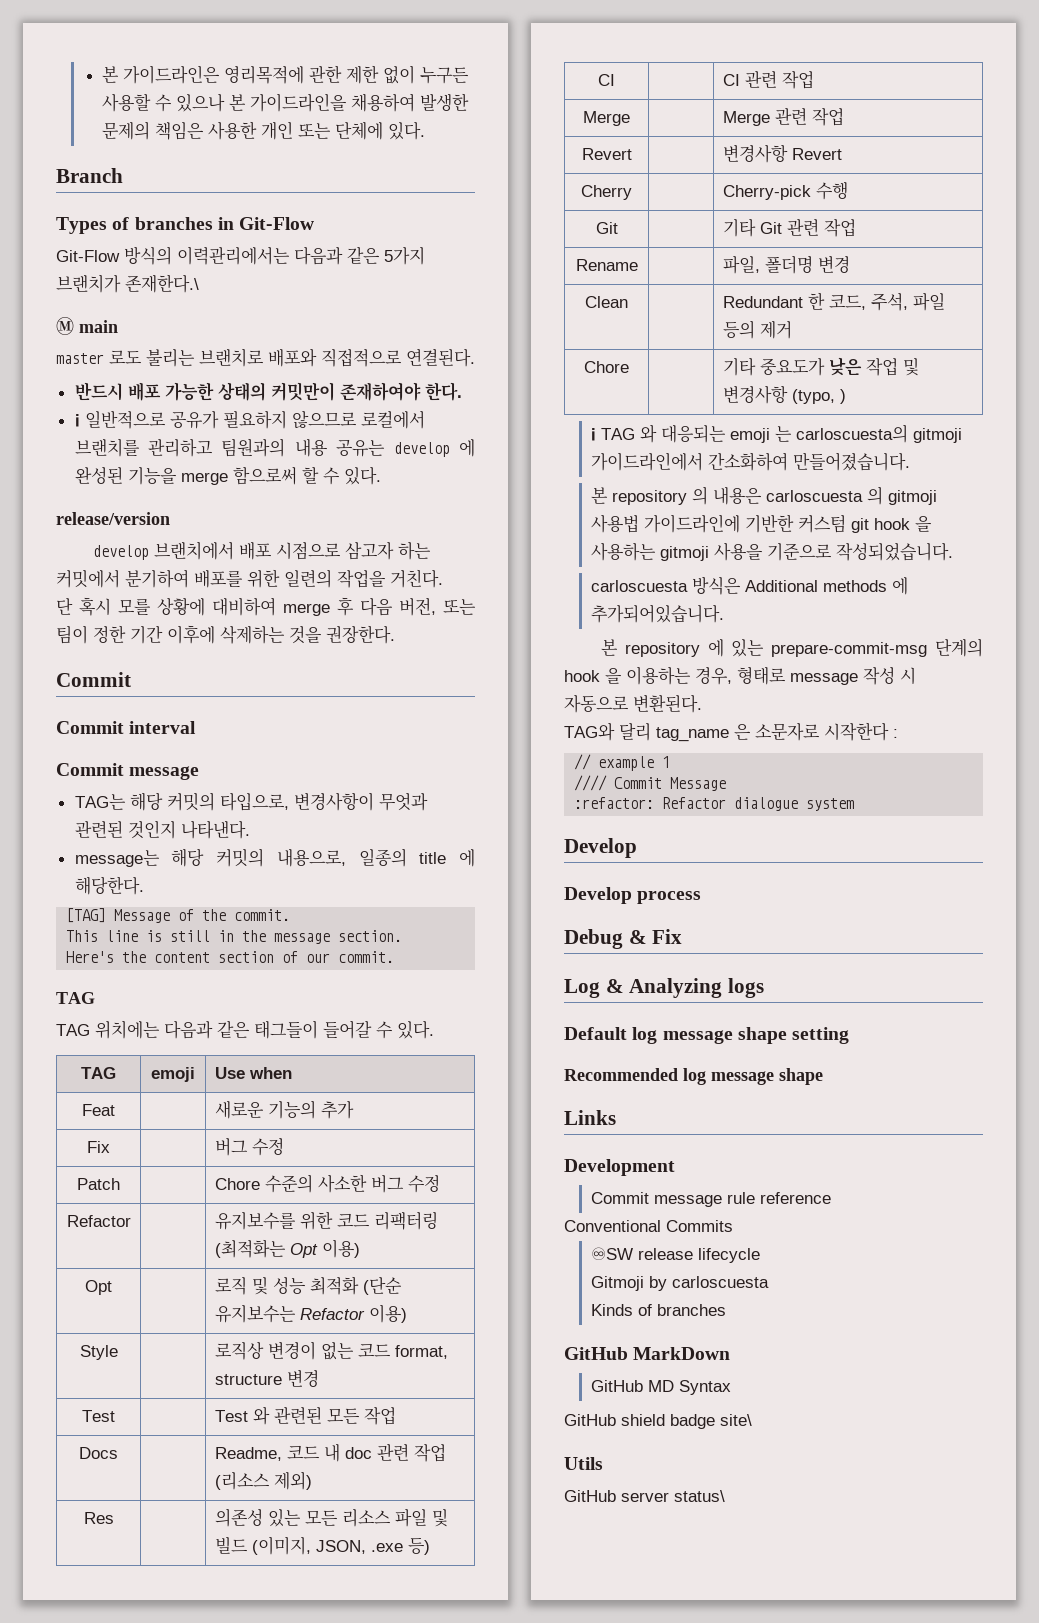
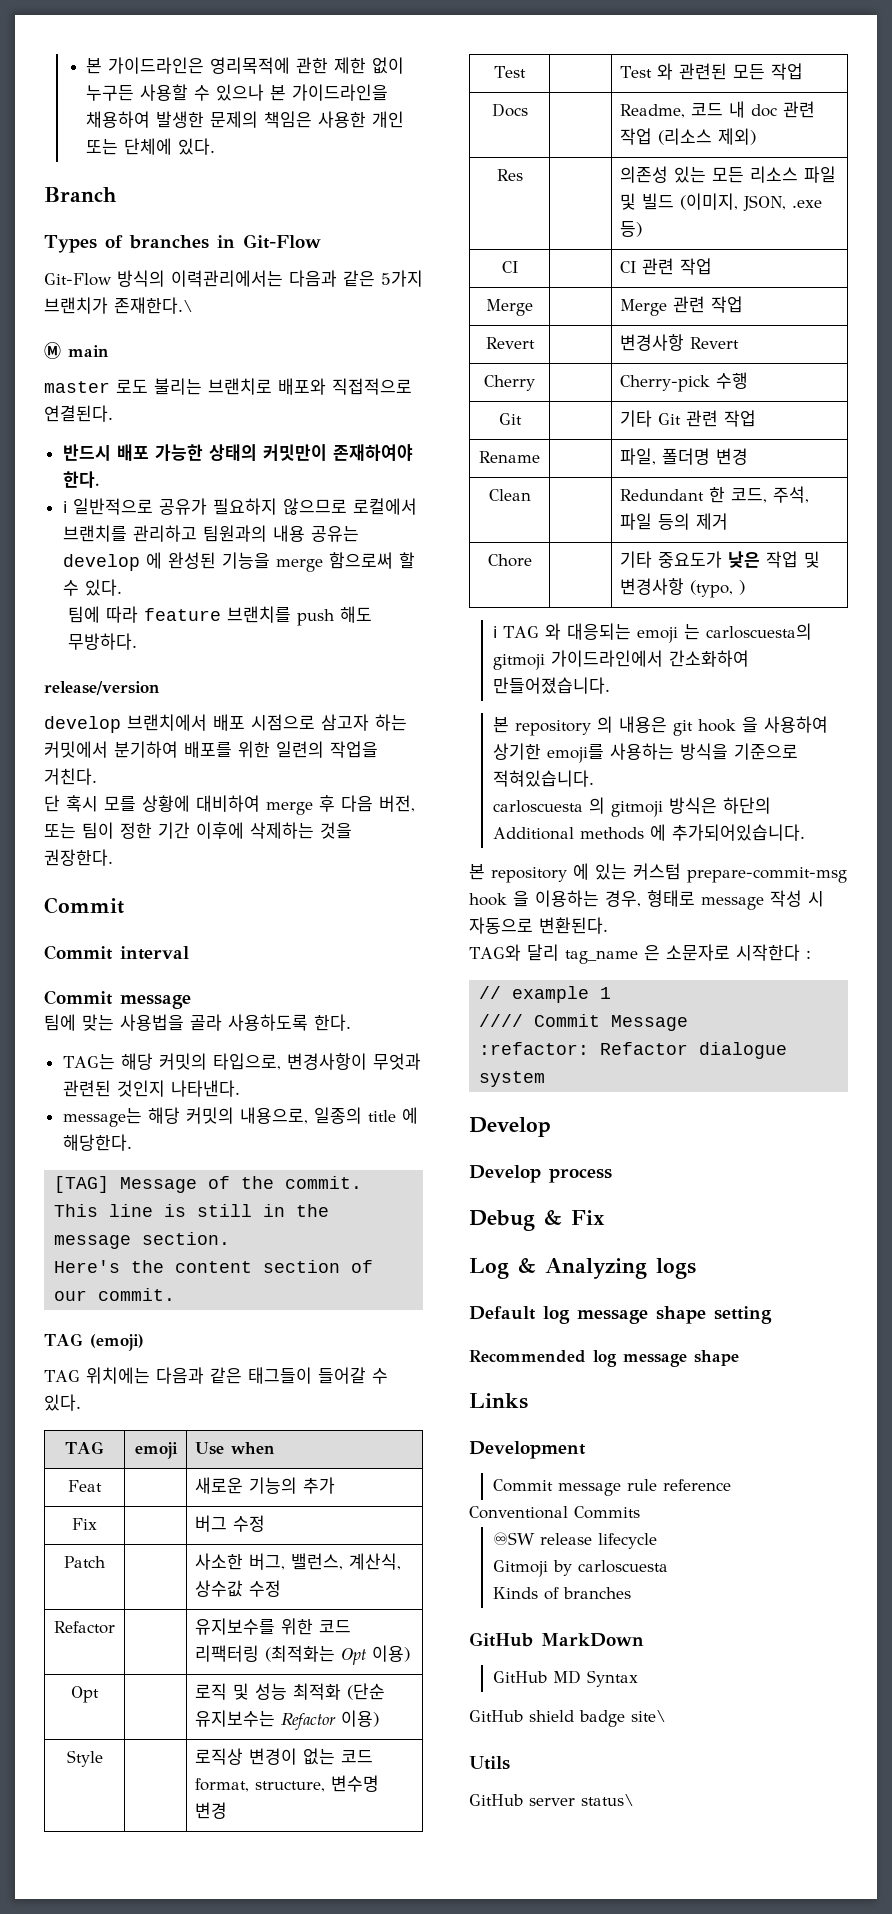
(381, 476) none -> [67,606,372,626] [67,633,137,650] // 팀에 따라 feature 브랜치를 push 해도 무방하다.
(200, 773) none -> [44,1014,351,1031] // 팀에 맞는 사용법을 골라 사용하도록 한다.
(95, 998) none -> [89,1334,144,1351] (emoji)
[214,1174,404,1193] Chore 수준의 사소한 버그 -> [195,1553,402,1570] [195,1580,244,1597] 사소한 버그, 밸런스, 계산식, 상수값
[214,1374,282,1385] structure -> [255,1775,380,1792] structure, 변수명
[766,486,938,505] [591,514,933,533] [591,542,954,561] [591,576,742,595] carloscuesta 의 gitmoji 사용법 가이드라인에 기반한 커스텀 git hook 을 사용하는 gitmoji 사용을 기준으로 작성되었습니다. // carloscuesta 방식은 -> [672,716,828,736] [492,743,798,763] [492,770,594,787] [492,797,771,817] git hook 을 사용하여 상기한 emoji를 사용하는 방식을 기준으로 적혀있습니다. // carloscuesta 의 gitmoji 방식은 하단의
[771,638,983,657] prepare-commit-msg 단계의 -> [633,863,847,883] 커스텀 prepare-commit-msg

